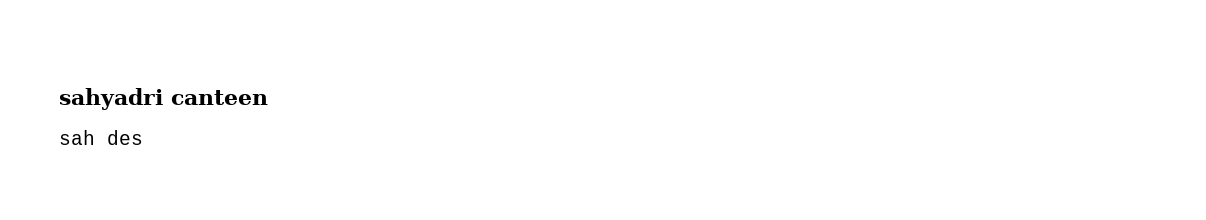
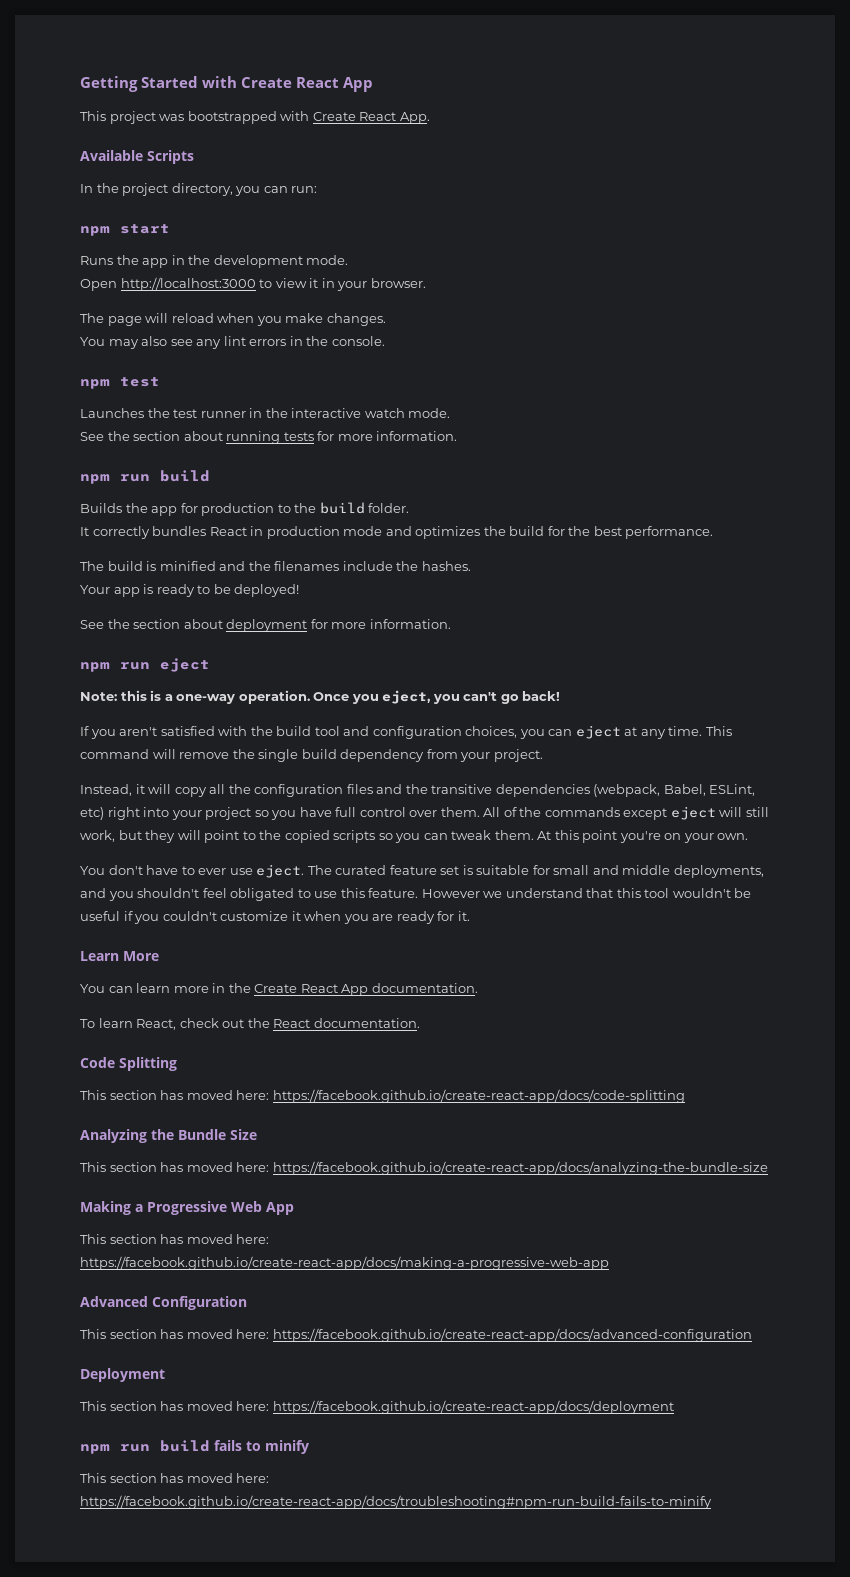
[59,88,268,110] [59,130,143,145] sahyadri canteen // sah des -> [80,76,374,92] [80,111,430,124] [80,150,194,164] [80,183,318,196] [80,224,170,236] [80,255,349,268] [80,277,426,291] [80,313,386,326] [80,336,385,349] [80,377,160,389] [80,408,451,418] [80,431,458,444] [80,470,210,484] [80,502,410,516] [80,526,714,539] [80,561,471,571] [80,584,300,597] [80,619,451,632] [80,658,210,672] [80,690,561,704] [80,725,732,739] [80,749,543,762] [80,784,756,797] [80,806,769,820] [80,830,749,843] [80,864,764,878] [80,888,752,901] [80,911,470,924] [80,951,159,961] [80,983,478,996] [80,1018,420,1030] [80,1057,177,1071] [80,1089,685,1103] [80,1129,257,1143] [80,1161,768,1175] [80,1201,294,1215] [80,1234,270,1244] [80,1256,609,1270] [80,1296,247,1310] [80,1328,752,1342] [80,1368,165,1382] [80,1400,674,1414] [80,1440,309,1454] [80,1473,270,1483] [80,1495,712,1509] Getting Started with Create React App // This project was bootstrapped with Create React App. // Available Scripts // In the project directory, you can run: // npm start // Runs the app in the development mode. // Open http://localhost:3000 to view it in your browser. // The page will reload when you make changes. // You may also see any lint errors in the console. // npm test // Launches the test runner in the interactive watch mode. // See the section about running tests for more information. // npm run build // Builds the app for production to the build folder. // It correctly bundles React in production mode and optimizes the build for the best performance. // The build is minified and the filenames include the hashes. // Your app is ready to be deployed! // See the section about deployment for more information. // npm run eject // Note: this is a one-way operation. Once you eject, you can't go back! // If you aren't satisfied with the build tool and configuration choices, you can eject at any time. This command will remove the single build dependency from your project. // Instead, it will copy all the configuration files and the transitive dependencies (webpack, Babel, ESLint, etc) right into your project so you have full control over them. All of the commands except eject will still work, but they will point to the copied scripts so you can tweak them. At this point you're on your own. // You don't have to ever use eject. The curated feature set is suitable for small and middle deployments, and you shouldn't feel obligated to use this feature. However we understand that this tool wouldn't be useful if you couldn't customize it when you are ready for it. // Learn More // You can learn more in the Create React App documentation. // To learn React, check out the React documentation. // Code Splitting // This section has moved here: https://facebook.github.io/create-react-app/docs/code-splitting // Analyzing the Bundle Size // This section has moved here: https://facebook.github.io/create-react-app/docs/analyzing-the-bundle-size // Making a Progressive Web App // This section has moved here: https://facebook.github.io/create-react-app/docs/making-a-progressive-web-app // Advanced Configuration // This section has moved here: https://facebook.github.io/create-react-app/docs/advanced-configuration // Deployment // This section has moved here: https://facebook.github.io/create-react-app/docs/deployment // npm run build fails to minify // This section has moved here: https://facebook.github.io/create-react-app/docs/troubleshooting#npm-run-build-fails-to-minify

